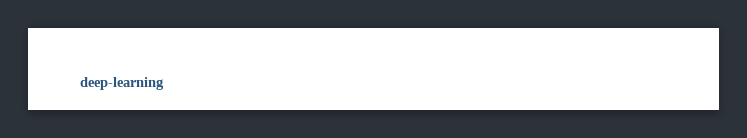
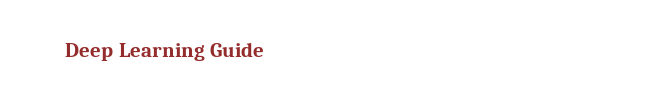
[80,77,164,90] deep-learning -> [65,42,265,61] Deep Learning Guide

